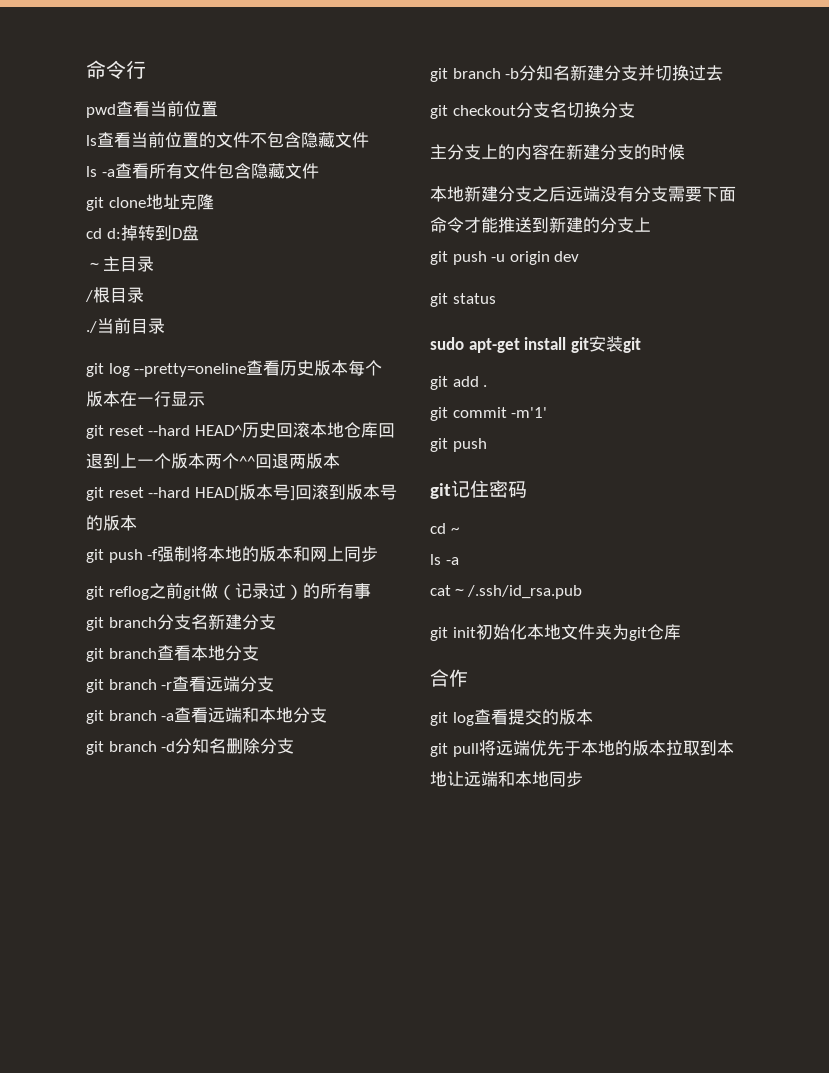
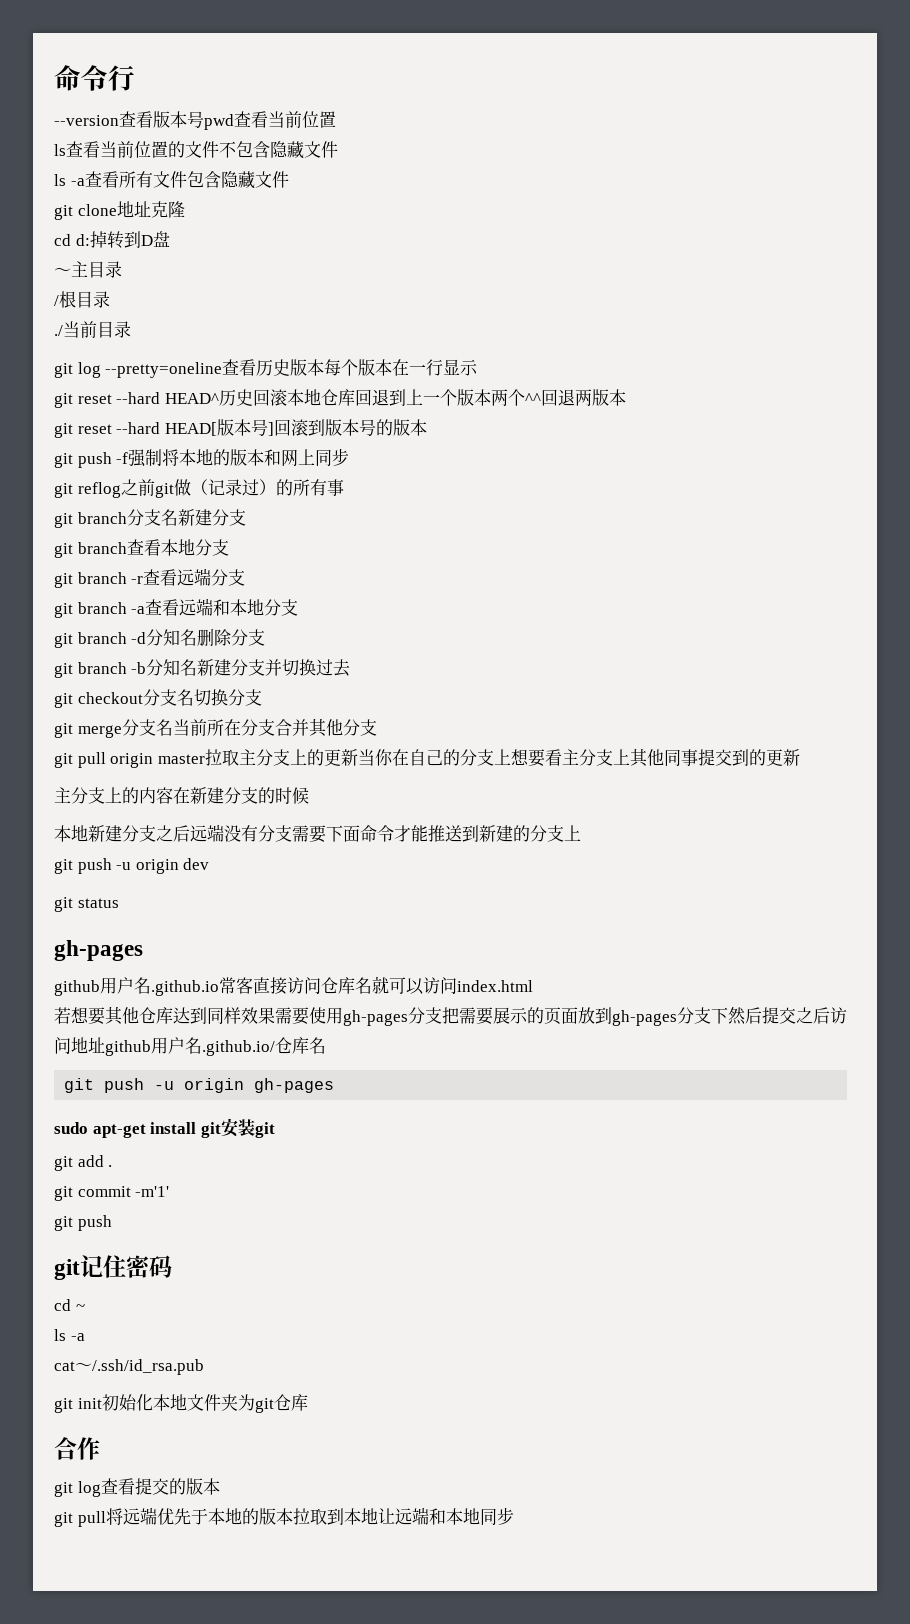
(146, 69) none -> [54,111,204,128] --version查看版本号
(635, 110) none -> [54,718,377,738] [54,748,800,768] // git merge分支名当前所在分支合并其他分支 // git pull origin master拉取主分支上的更新当你在自己的分支上想要看主分支上其他同事提交到的更新
(496, 298) none -> [54,940,143,961] [54,976,533,996] [54,1006,847,1026] [54,1037,326,1056] [64,1078,335,1093] // gh-pages // github用户名.github.io常客直接访问仓库名就可以访问index.html // 若想要其他仓库达到同样效果需要使用gh-pages分支把需要展示的页面放到gh-pages分支下然后提交之后访问地址github用户名.github.io/仓库名 // git push -u origin gh-pages

